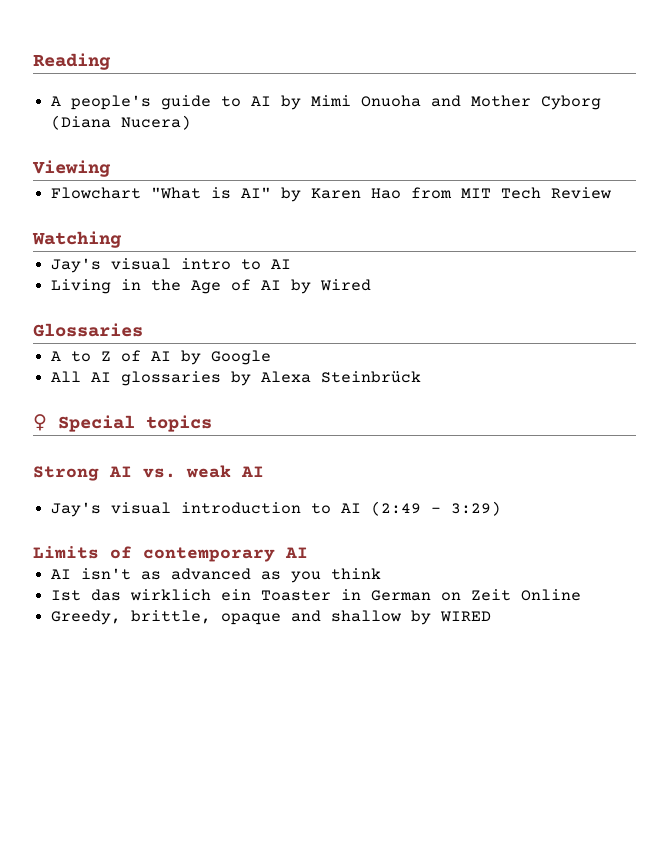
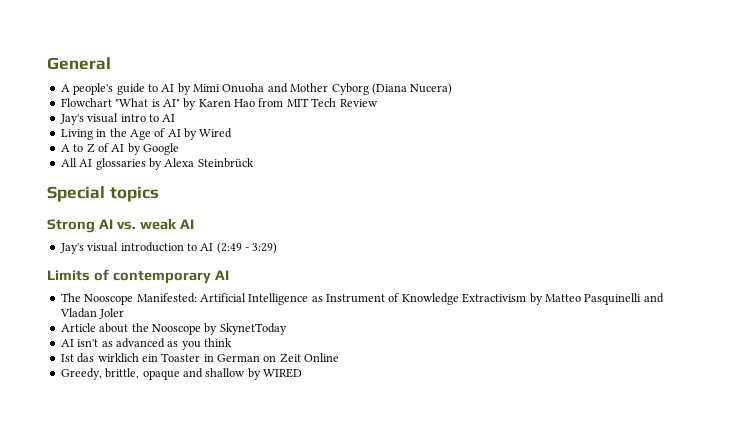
[33,53,111,70] Reading -> [47,57,111,70] General
[32,160,111,177] // Viewing -> (453, 89) none
[32,231,122,248] // Watching -> (378, 103) none
[33,323,143,337] // Glossaries -> (233, 133) none
[33,414,47,431] ♀ -> (254, 163) none
(308, 552) none -> [60,293,664,305] [59,308,125,319] [60,323,287,335] // The Nooscope Manifested: Artificial Intelligence as Instrument of Knowledge Extractivism by Matteo Pasquinelli and Vladan Joler // Article about the Nooscope by SkynetToday

